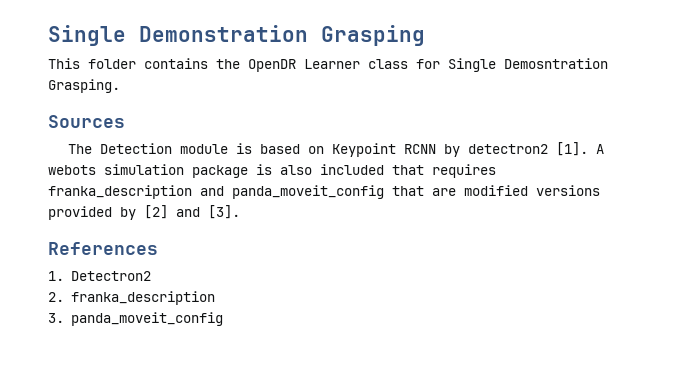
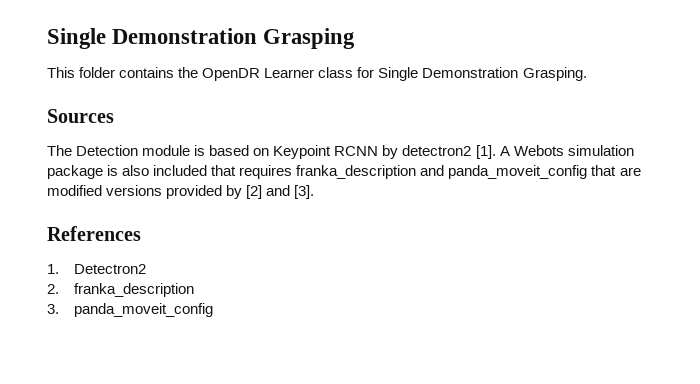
[504,58,608,69] Demosntration -> [422,67,519,78] Demonstration
[48,165,96,175] webots -> [513,145,564,156] Webots

